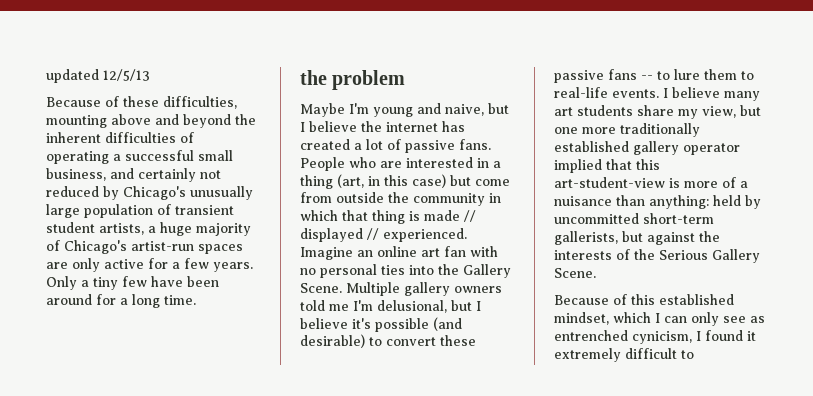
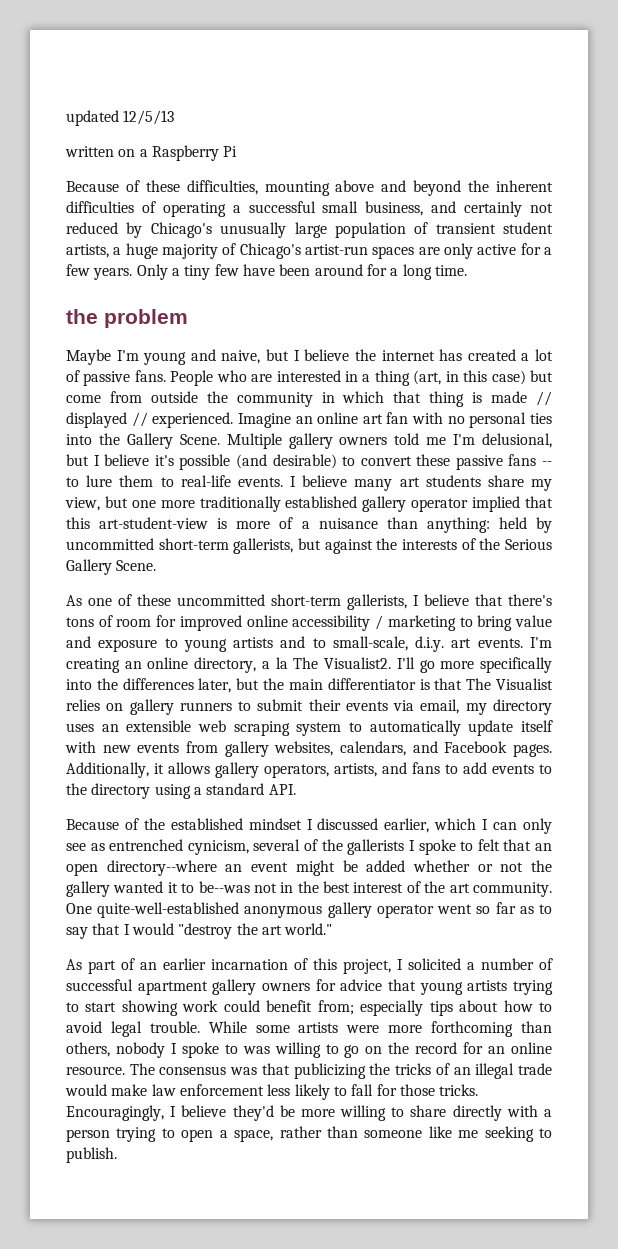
(150, 75) none -> [65,145,238,161] // written on a Raspberry Pi
[554,294,734,305] [554,312,609,325] Because of this established mindset, -> [66,594,552,610] [66,615,553,631] [66,636,552,652] [66,657,552,673] [66,678,553,693] [66,699,552,715] [66,720,553,736] [65,741,552,757] [66,762,552,778] [66,783,296,799] [66,818,430,833] As one of these uncommitted short-term gallerists, I believe that there's tons of room for improved online accessibility / marketing to bring value and exposure to young artists and to small-scale, d.i.y. art events. I'm creating an online directory, a la The Visualist2. I'll go more specifically into the differences later, but the main differentiator is that The Visualist relies on gallery runners to submit their events via email, my directory uses an extensible web scraping system to automatically update itself with new events from gallery websites, calendars, and Facebook pages. Additionally, it allows gallery operators, artists, and fans to add events to the directory using a standard API. // Because of the established mindset I discussed earlier,
[696,330,756,341] [554,348,694,362] I found it extremely difficult to -> [253,839,553,855] [66,860,552,876] [66,881,553,897] [66,902,552,918] [66,923,333,939] [66,958,553,974] [66,979,553,995] [66,1000,552,1016] [66,1021,553,1037] [66,1042,552,1058] [66,1063,553,1079] [65,1084,479,1100] [66,1105,552,1121] [66,1126,552,1142] [66,1147,117,1163] several of the gallerists I spoke to felt that an open directory--where an event might be added whether or not the gallery wanted it to be--was not in the best interest of the art community. One quite-well-established anonymous gallery operator went so far as to say that I would "destroy the art world." // As part of an earlier incarnation of this project, I solicited a number of successful apartment gallery owners for advice that young artists trying to start showing work could benefit from; especially tips about how to avoid legal trouble. While some artists were more forthcoming than others, nobody I spoke to was willing to go on the record for an online resource. The consensus was that publicizing the tricks of an illegal trade would make law enforcement less likely to fall for those tricks. Encouragingly, I believe they'd be more willing to share directly with a person trying to open a space, rather than someone like me seeking to publish.

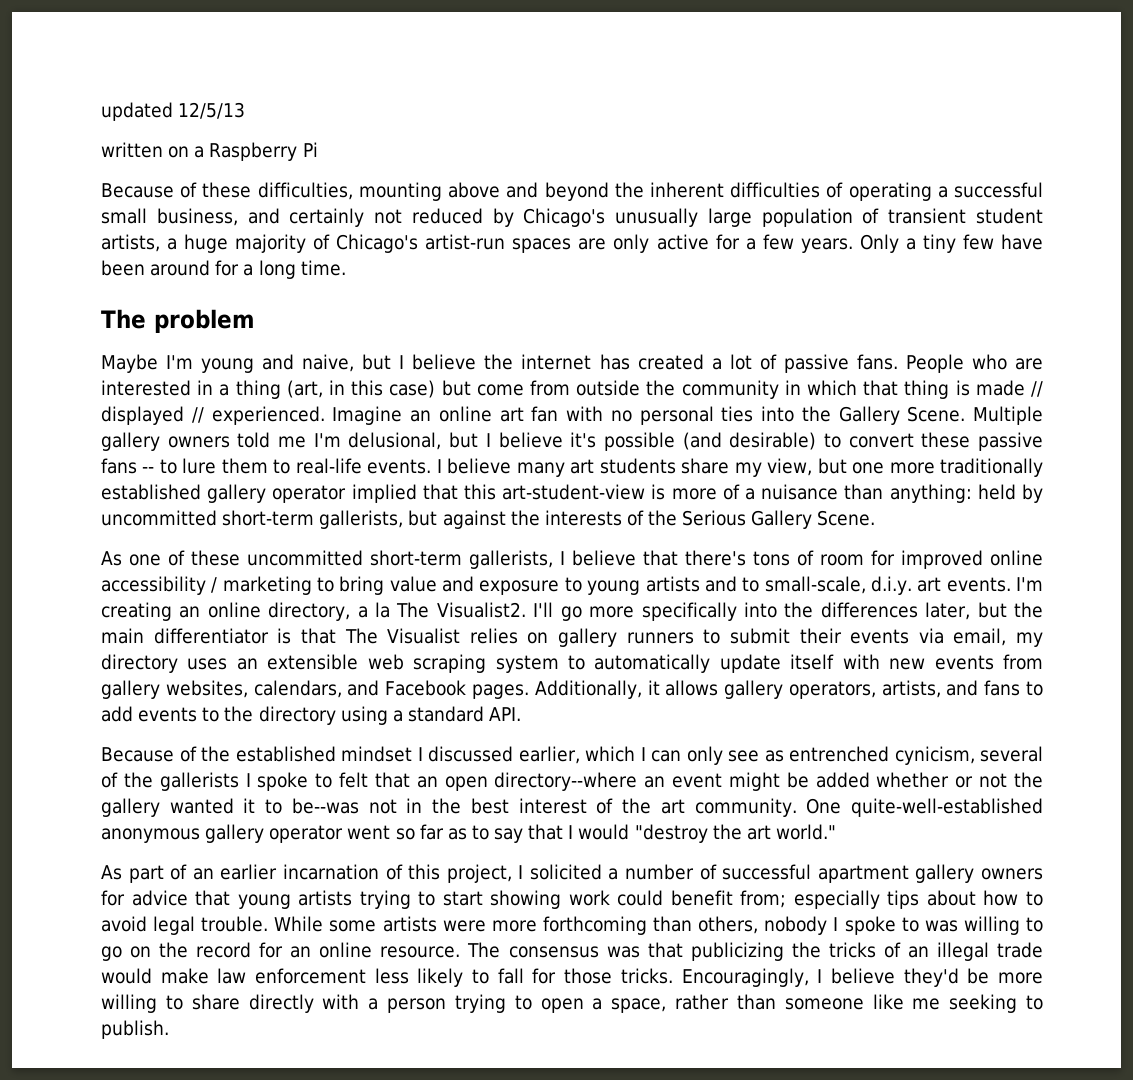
[66,309,98,324] the -> [101,309,146,329] The

